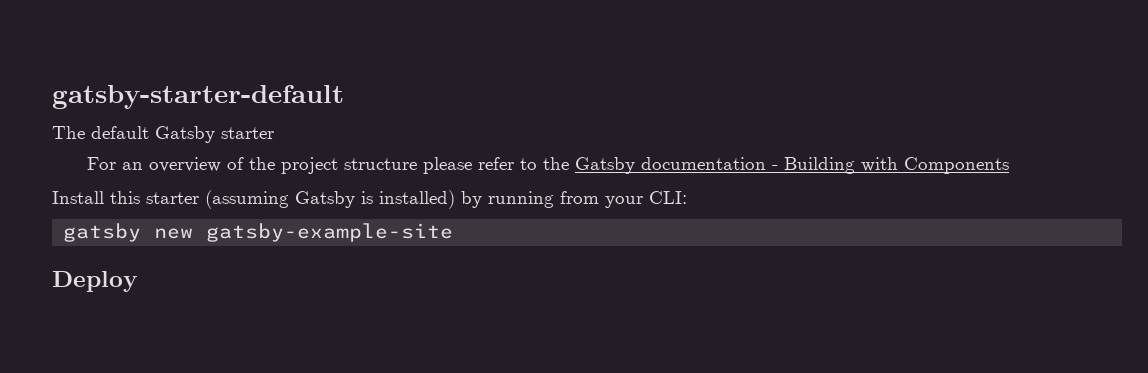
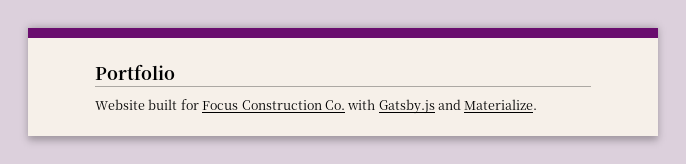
[52,85,344,109] [52,126,274,143] [87,157,1010,174] [52,190,687,209] [63,223,454,242] [52,271,138,292] gatsby-starter-default // The default Gatsby starter // For an overview of the project structure please refer to the Gatsby documentation - Building with Components // Install this starter (assuming Gatsby is installed) by running from your CLI: // gatsby new gatsby-example-site // Deploy -> [95,64,175,80] [95,99,538,114] Portfolio // Website built for Focus Construction Co. with Gatsby.js and Materialize.

